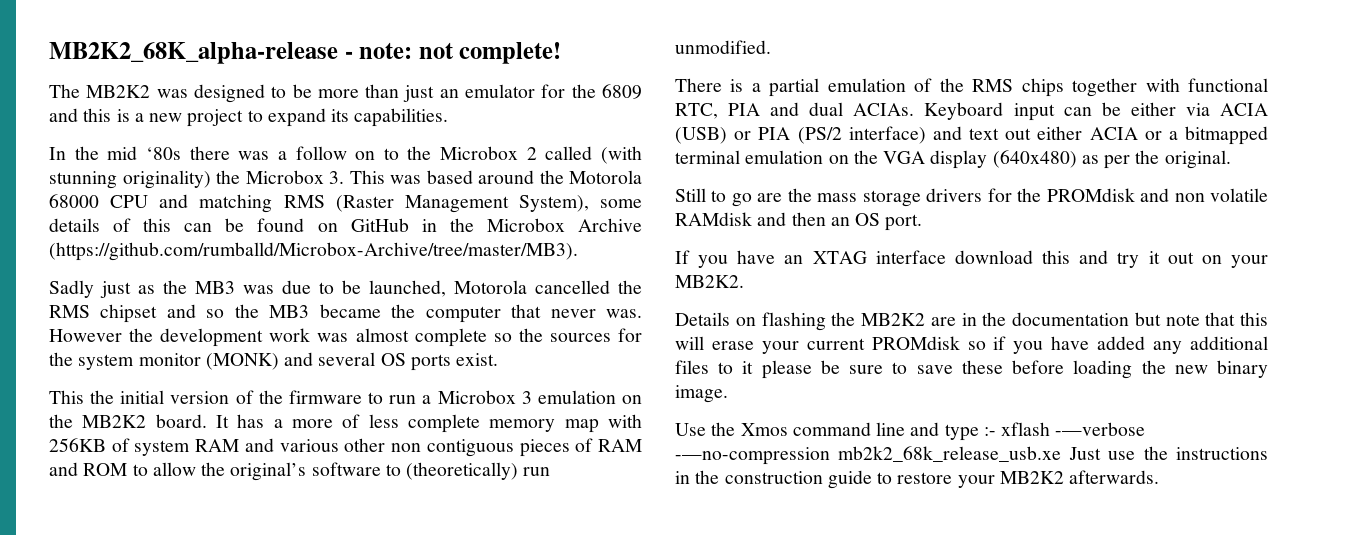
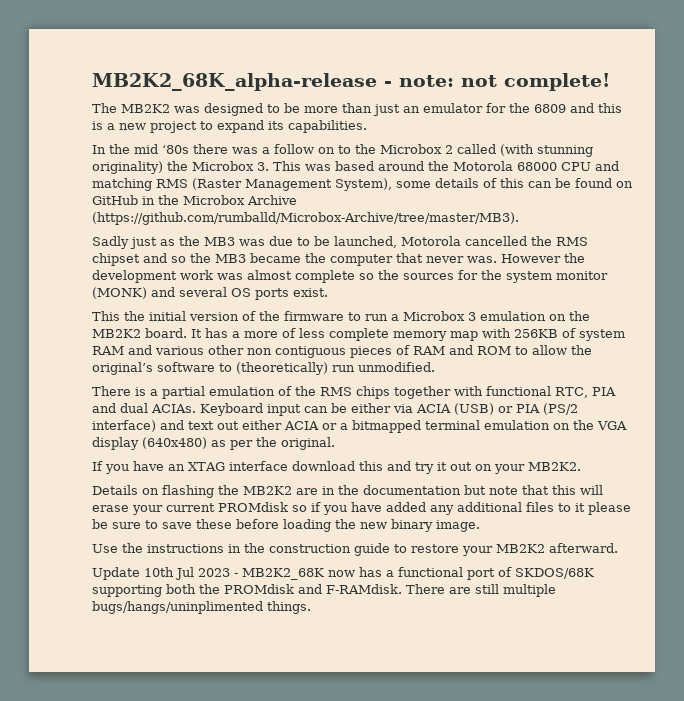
[675,188,1268,207] [675,212,923,231] // Still to go are the mass storage drivers for the PROMdisk and non volatile RAMdisk and then an OS port. -> (335, 443) none
[740,422,1146,441] [675,446,1168,465] Xmos command line and type :- xflash -—verbose -—no-compression mb2k2_68k_release_usb.xe Just use the -> (143, 548) none
[1069,470,1160,484] afterwards. -> [549,543,618,553] [92,567,594,580] [92,584,556,597] [92,601,311,614] afterward. // Update 10th Jul 2023 - MB2K2_68K now has a functional port of SKDOS/68K supporting both the PROMdisk and F-RAMdisk. There are still multiple bugs/hangs/uninplimented things.

